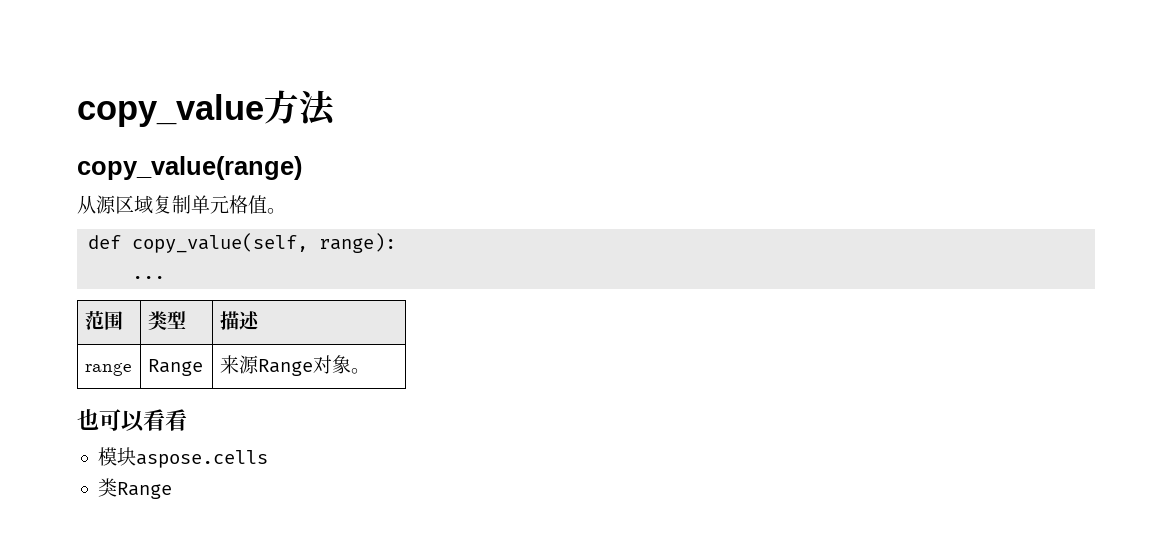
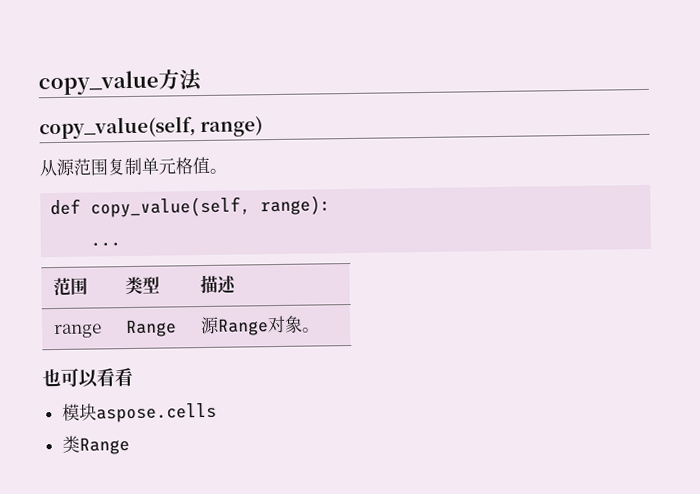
[77,156,302,180] copy_value(range) -> [39,116,263,140] copy_value(self, range)
[115,195,153,214] 区域 -> [73,158,109,176] 范围
[220,355,240,374] 来 -> (178, 328) none

